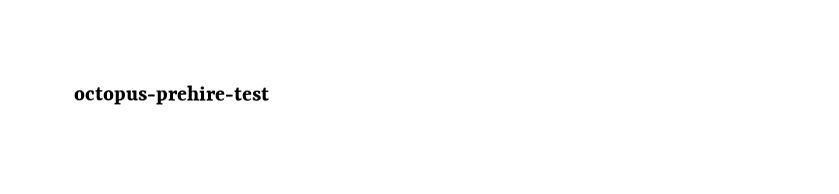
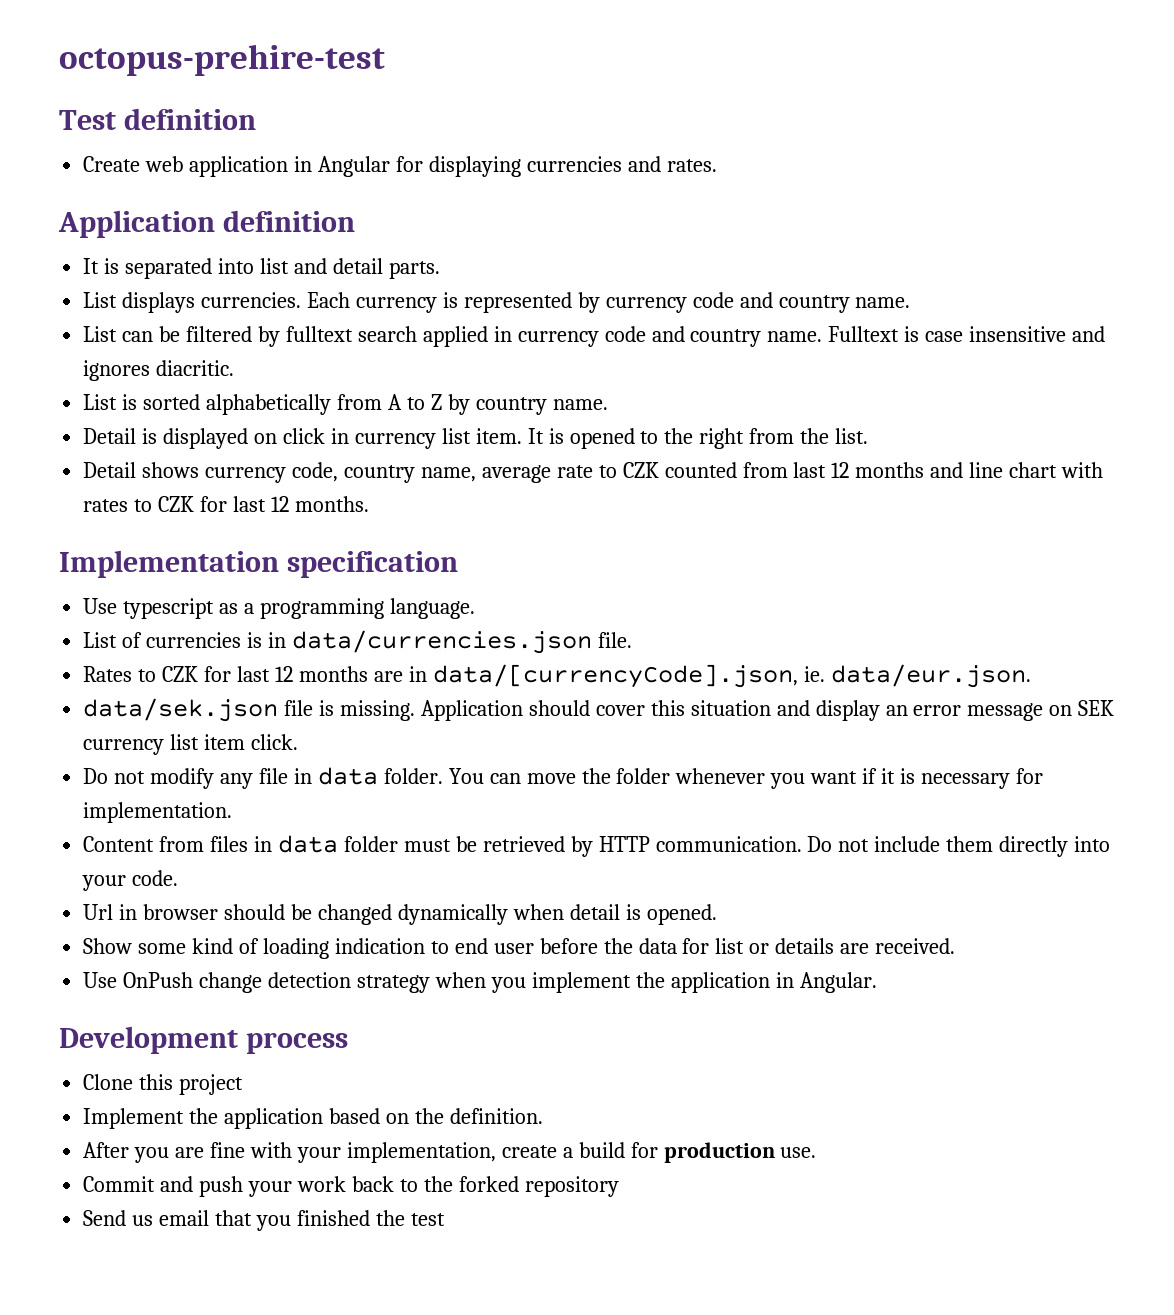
(270, 95) none -> [59,108,256,130] [83,156,717,177] [58,210,355,238] [83,258,440,279] [83,292,911,313] [83,326,1106,347] [83,360,235,381] [83,394,608,415] [83,428,869,449] [83,462,1104,483] [83,496,369,512] [59,550,458,578] [83,598,475,619] [83,630,632,654] [83,664,1031,688] [83,698,1115,722] [83,734,299,755] [83,767,1044,789] [83,802,233,823] [83,835,1111,857] [82,870,179,891] [83,904,717,925] [83,938,956,959] [83,972,877,993] [59,1026,348,1054] [83,1074,244,1095] [83,1108,543,1129] [83,1142,817,1163] [83,1176,619,1197] [83,1210,445,1231] // Test definition // Create web application in Angular for displaying currencies and rates. // Application definition // It is separated into list and detail parts. // List displays currencies. Each currency is represented by currency code and country name. // List can be filtered by fulltext search applied in currency code and country name. Fulltext is case insensitive and ignores diacritic. // List is sorted alphabetically from A to Z by country name. // Detail is displayed on click in currency list item. It is opened to the right from the list. // Detail shows currency code, country name, average rate to CZK counted from last 12 months and line chart with rates to CZK for last 12 months. // Implementation specification // Use typescript as a programming language. // List of currencies is in data/currencies.json file. // Rates to CZK for last 12 months are in data/[currencyCode].json, ie. data/eur.json. // data/sek.json file is missing. Application should cover this situation and display an error message on SEK currency list item click. // Do not modify any file in data folder. You can move the folder whenever you want if it is necessary for implementation. // Content from files in data folder must be retrieved by HTTP communication. Do not include them directly into your code. // Url in browser should be changed dynamically when detail is opened. // Show some kind of loading indication to end user before the data for list or details are received. // Use OnPush change detection strategy when you implement the application in Angular. // Development process // Clone this project // Implement the application based on the definition. // After you are fine with your implementation, create a build for production use. // Commit and push your work back to the forked repository // Send us email that you finished the test

